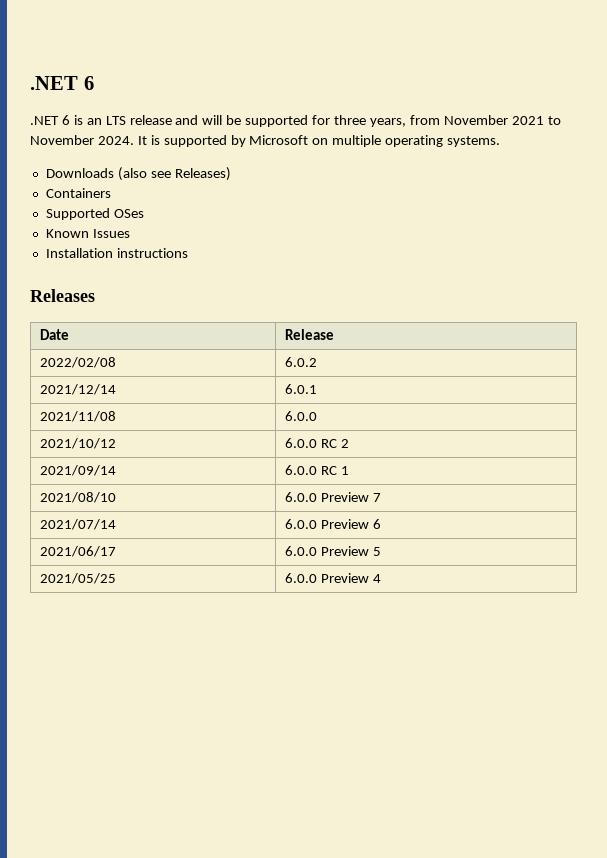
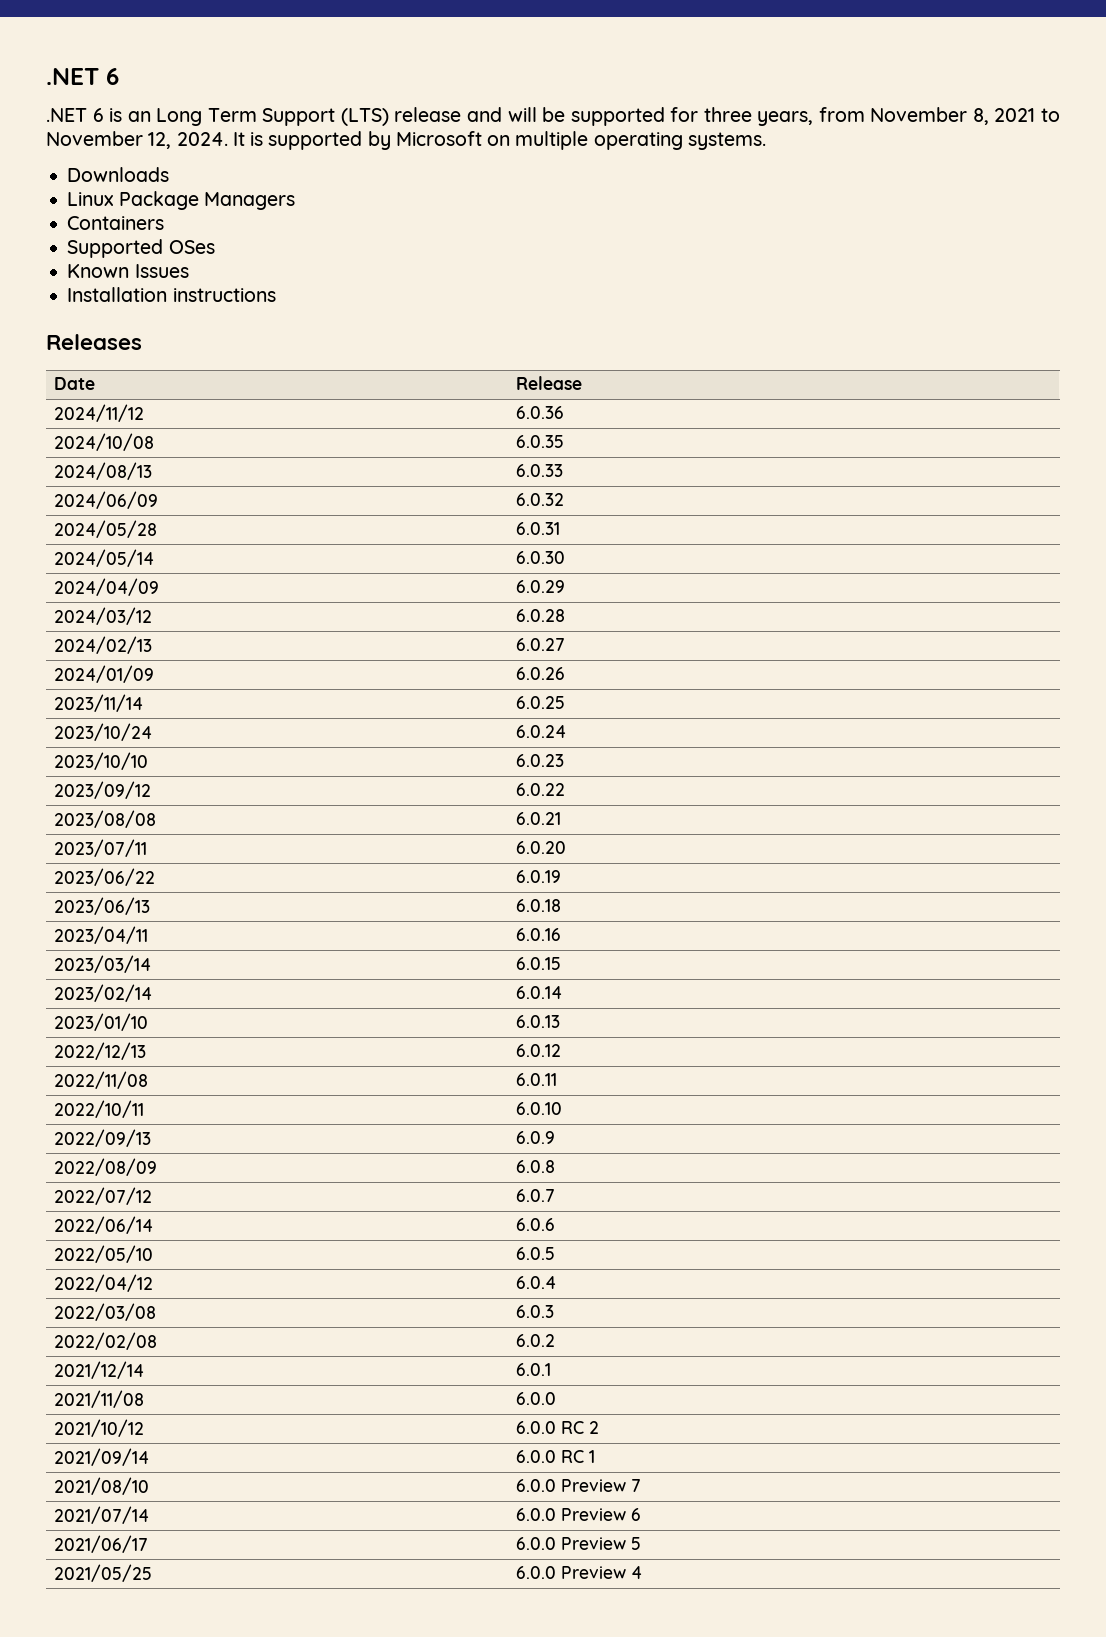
[105,116,126,125] LTS -> [156,108,389,126] Long Term Support (LTS)
(508, 120) none -> [972,108,989,125] 8,
(94, 140) none -> [148,132,172,149] 12,
[117,167,231,181] (also see Releases) -> [67,191,295,210] // Linux Package Managers
(335, 334) none -> [54,404,145,422] [516,406,565,419] [54,433,155,451] [516,435,565,448] [54,462,153,480] [516,464,564,477] [54,491,159,509] [516,493,565,506] [54,520,158,538] [516,522,561,535] [54,549,155,567] [516,551,566,564] [54,578,160,596] [516,580,566,593] [54,607,153,625] [516,609,566,622] [54,636,153,654] [516,638,566,651] [54,665,155,683] [516,667,566,680] [54,694,144,712] [516,696,566,709] [54,723,153,741] [516,725,567,738] [54,752,149,770] [516,754,565,767] [54,781,152,799] [516,783,566,796] [54,810,157,828] [516,812,562,825] [54,839,148,857] [516,841,567,854] [54,868,156,886] [516,870,562,883] [54,897,151,915] [516,899,562,912] [54,926,149,944] [516,928,562,941] [54,955,152,973] [516,957,562,970] [54,984,153,1002] [516,986,563,999] [54,1013,149,1031] [516,1015,561,1028] [54,1042,147,1060] [516,1044,562,1057] [54,1071,149,1089] [516,1073,558,1086] [54,1100,145,1118] [516,1102,563,1115] [54,1129,152,1147] [516,1131,556,1144] [54,1158,158,1176] [516,1160,556,1173] [54,1187,153,1205] [516,1189,556,1202] [54,1216,154,1234] [516,1218,556,1231] [54,1245,154,1263] [516,1247,556,1260] [54,1274,154,1292] [516,1276,557,1289] [54,1303,157,1321] [516,1305,555,1318] // 2024/11/12 | 6.0.36 // 2024/10/08 | 6.0.35 // 2024/08/13 | 6.0.33 // 2024/06/09 | 6.0.32 // 2024/05/28 | 6.0.31 // 2024/05/14 | 6.0.30 // 2024/04/09 | 6.0.29 // 2024/03/12 | 6.0.28 // 2024/02/13 | 6.0.27 // 2024/01/09 | 6.0.26 // 2023/11/14 | 6.0.25 // 2023/10/24 | 6.0.24 // 2023/10/10 | 6.0.23 // 2023/09/12 | 6.0.22 // 2023/08/08 | 6.0.21 // 2023/07/11 | 6.0.20 // 2023/06/22 | 6.0.19 // 2023/06/13 | 6.0.18 // 2023/04/11 | 6.0.16 // 2023/03/14 | 6.0.15 // 2023/02/14 | 6.0.14 // 2023/01/10 | 6.0.13 // 2022/12/13 | 6.0.12 // 2022/11/08 | 6.0.11 // 2022/10/11 | 6.0.10 // 2022/09/13 | 6.0.9 // 2022/08/09 | 6.0.8 // 2022/07/12 | 6.0.7 // 2022/06/14 | 6.0.6 // 2022/05/10 | 6.0.5 // 2022/04/12 | 6.0.4 // 2022/03/08 | 6.0.3

